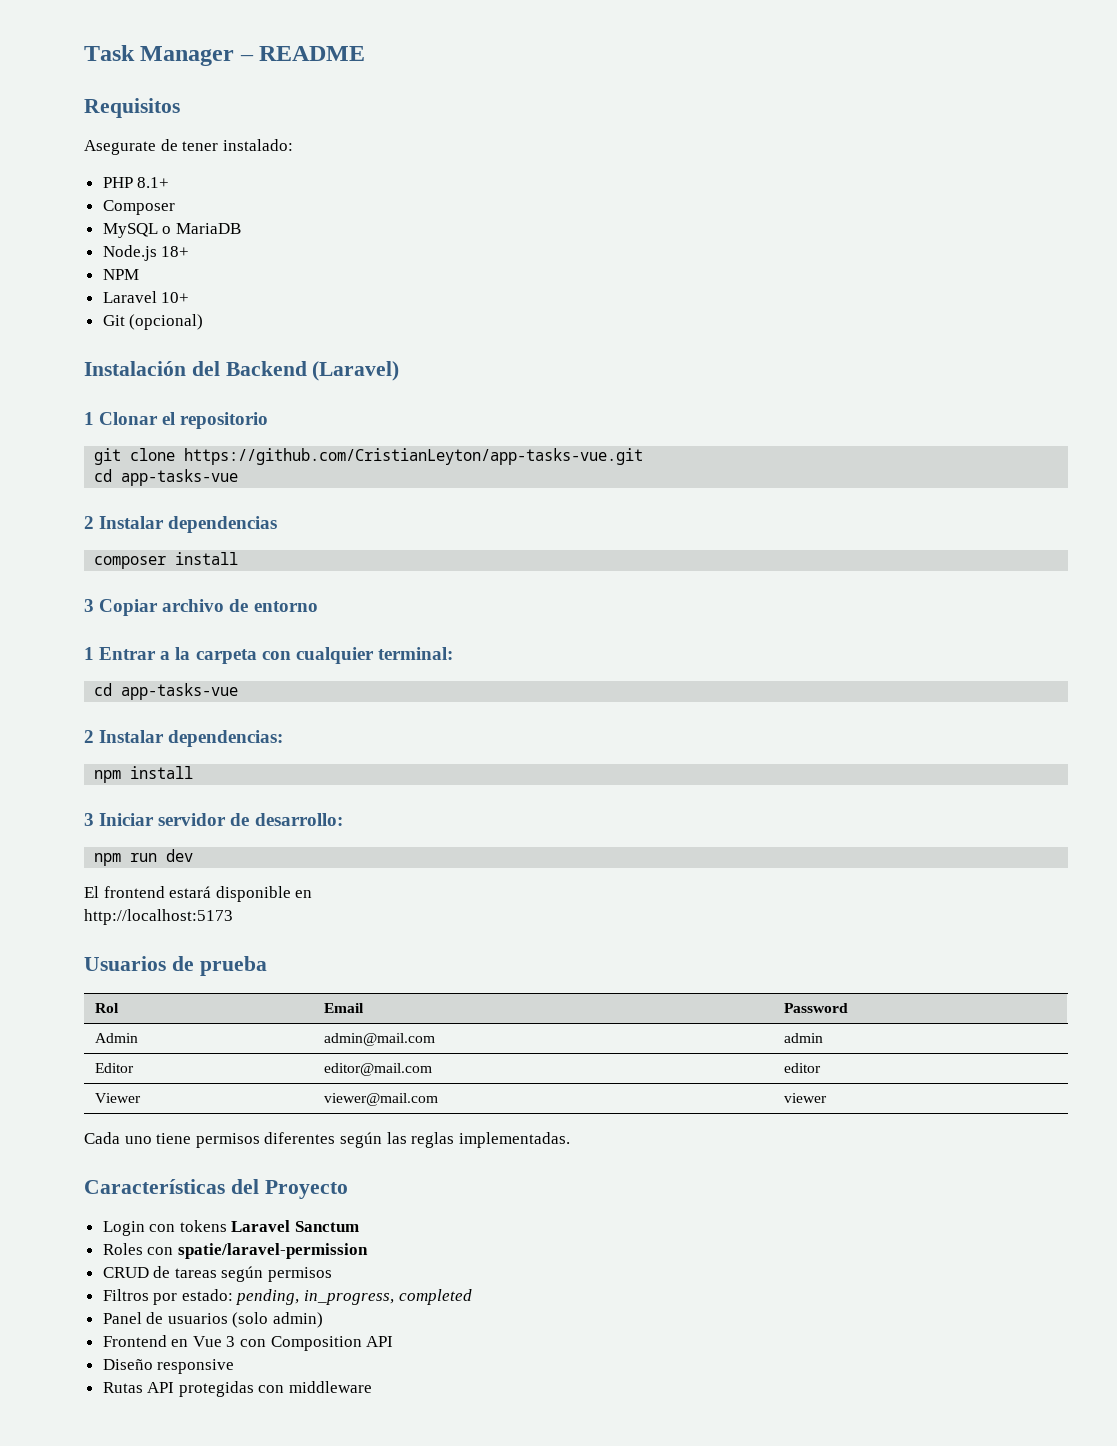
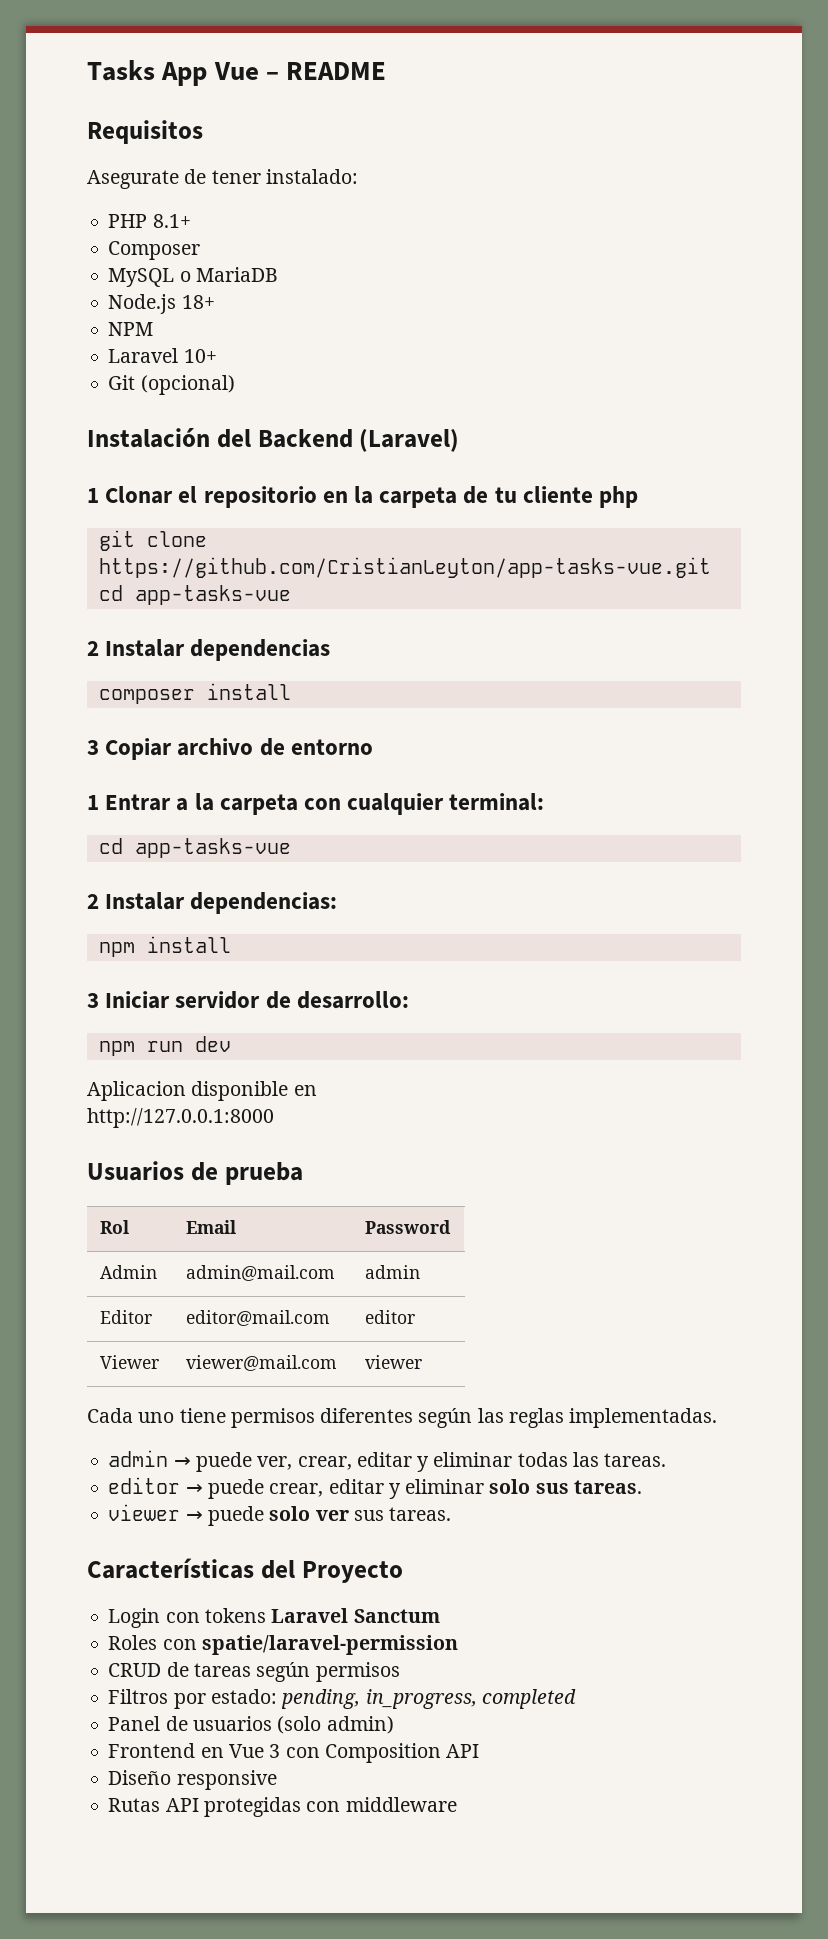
[84,45,235,66] Task Manager -> [87,60,259,86] Tasks App Vue
(269, 420) none -> [322,486,639,508] en la carpeta de tu cliente php
[84,886,212,898] El frontend estará -> [87,1081,186,1101] Aplicacion
[84,909,233,925] http://localhost:5173 -> [87,1108,274,1128] http://127.0.0.1:8000
(570, 1140) none -> [108,1450,667,1472] [108,1477,642,1499] [108,1504,452,1526] // admin → puede ver, crear, editar y eliminar todas las tareas. // editor → puede crear, editar y eliminar solo sus tareas. // viewer → puede solo ver sus tareas.

